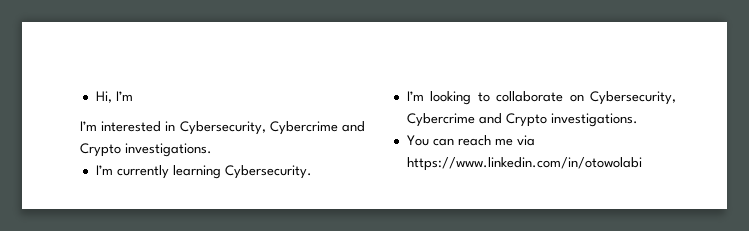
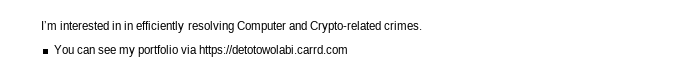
[95,91,133,103] Hi, I’m // -> (41, 25) none
[179,121,365,135] [80,143,212,157] [95,165,312,179] [406,91,676,105] [406,113,638,127] [406,135,535,146] [406,157,642,171] Cybersecurity, Cybercrime and Crypto investigations. // I’m currently learning Cybersecurity. // I’m looking to collaborate on Cybersecurity, Cybercrime and Crypto investigations. // You can reach me via https://www.linkedin.com/in/otowolabi -> [124,21,422,33] [53,45,349,57] in efficiently resolving Computer and Crypto-related crimes. // You can see my portfolio via https://detotowolabi.carrd.com

